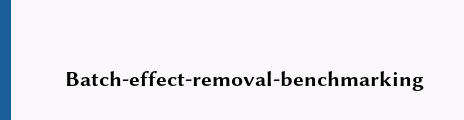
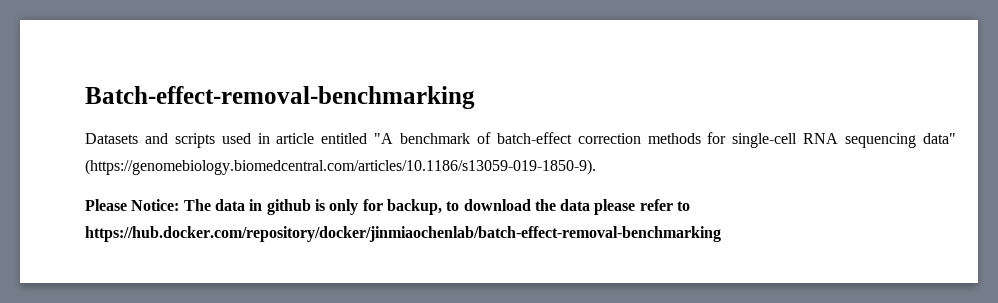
(424, 81) none -> [85,132,956,148] [85,159,596,175] [85,199,691,215] [85,226,721,242] // Datasets and scripts used in article entitled "A benchmark of batch-effect correction methods for single-cell RNA sequencing data" (https://genomebiology.biomedcentral.com/articles/10.1186/s13059-019-1850-9). // Please Notice: The data in github is only for backup, to download the data please refer to https://hub.docker.com/repository/docker/jinmiaochenlab/batch-effect-removal-benchmarking

